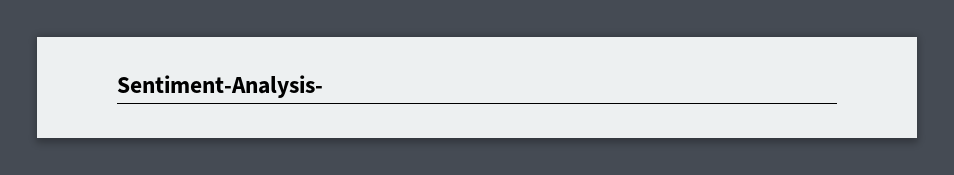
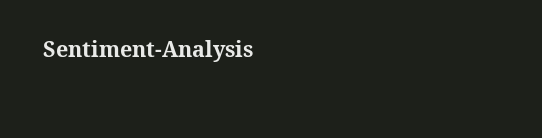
[117,75,323,98] Sentiment-Analysis- -> [43,40,253,62] Sentiment-Analysis

